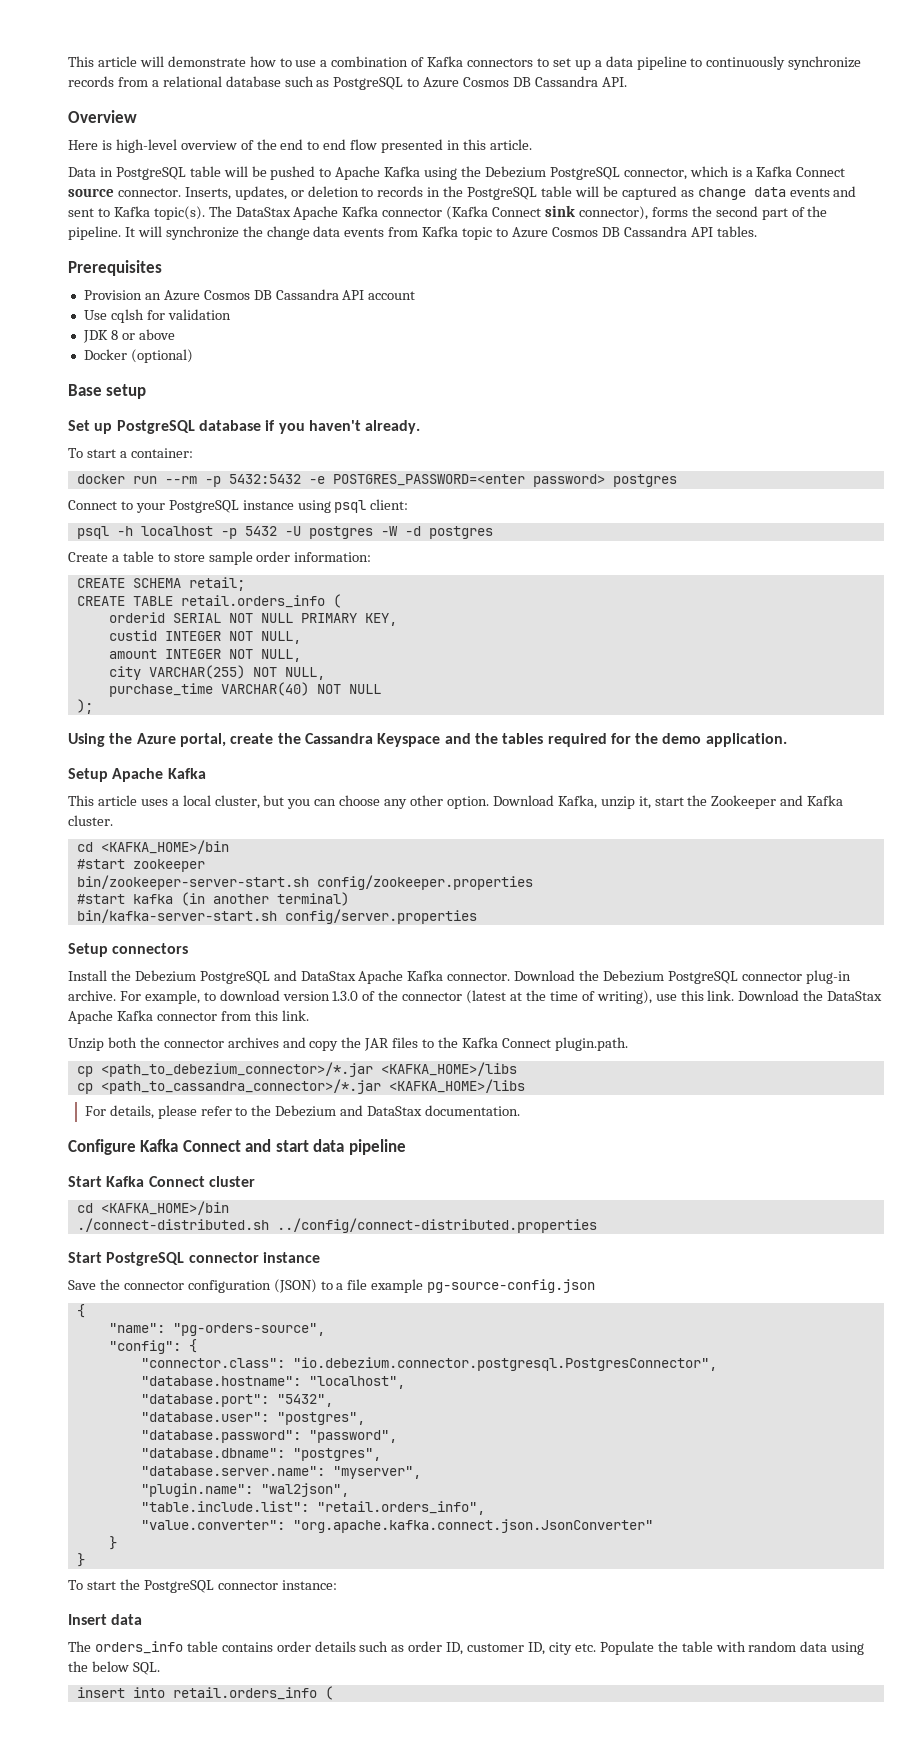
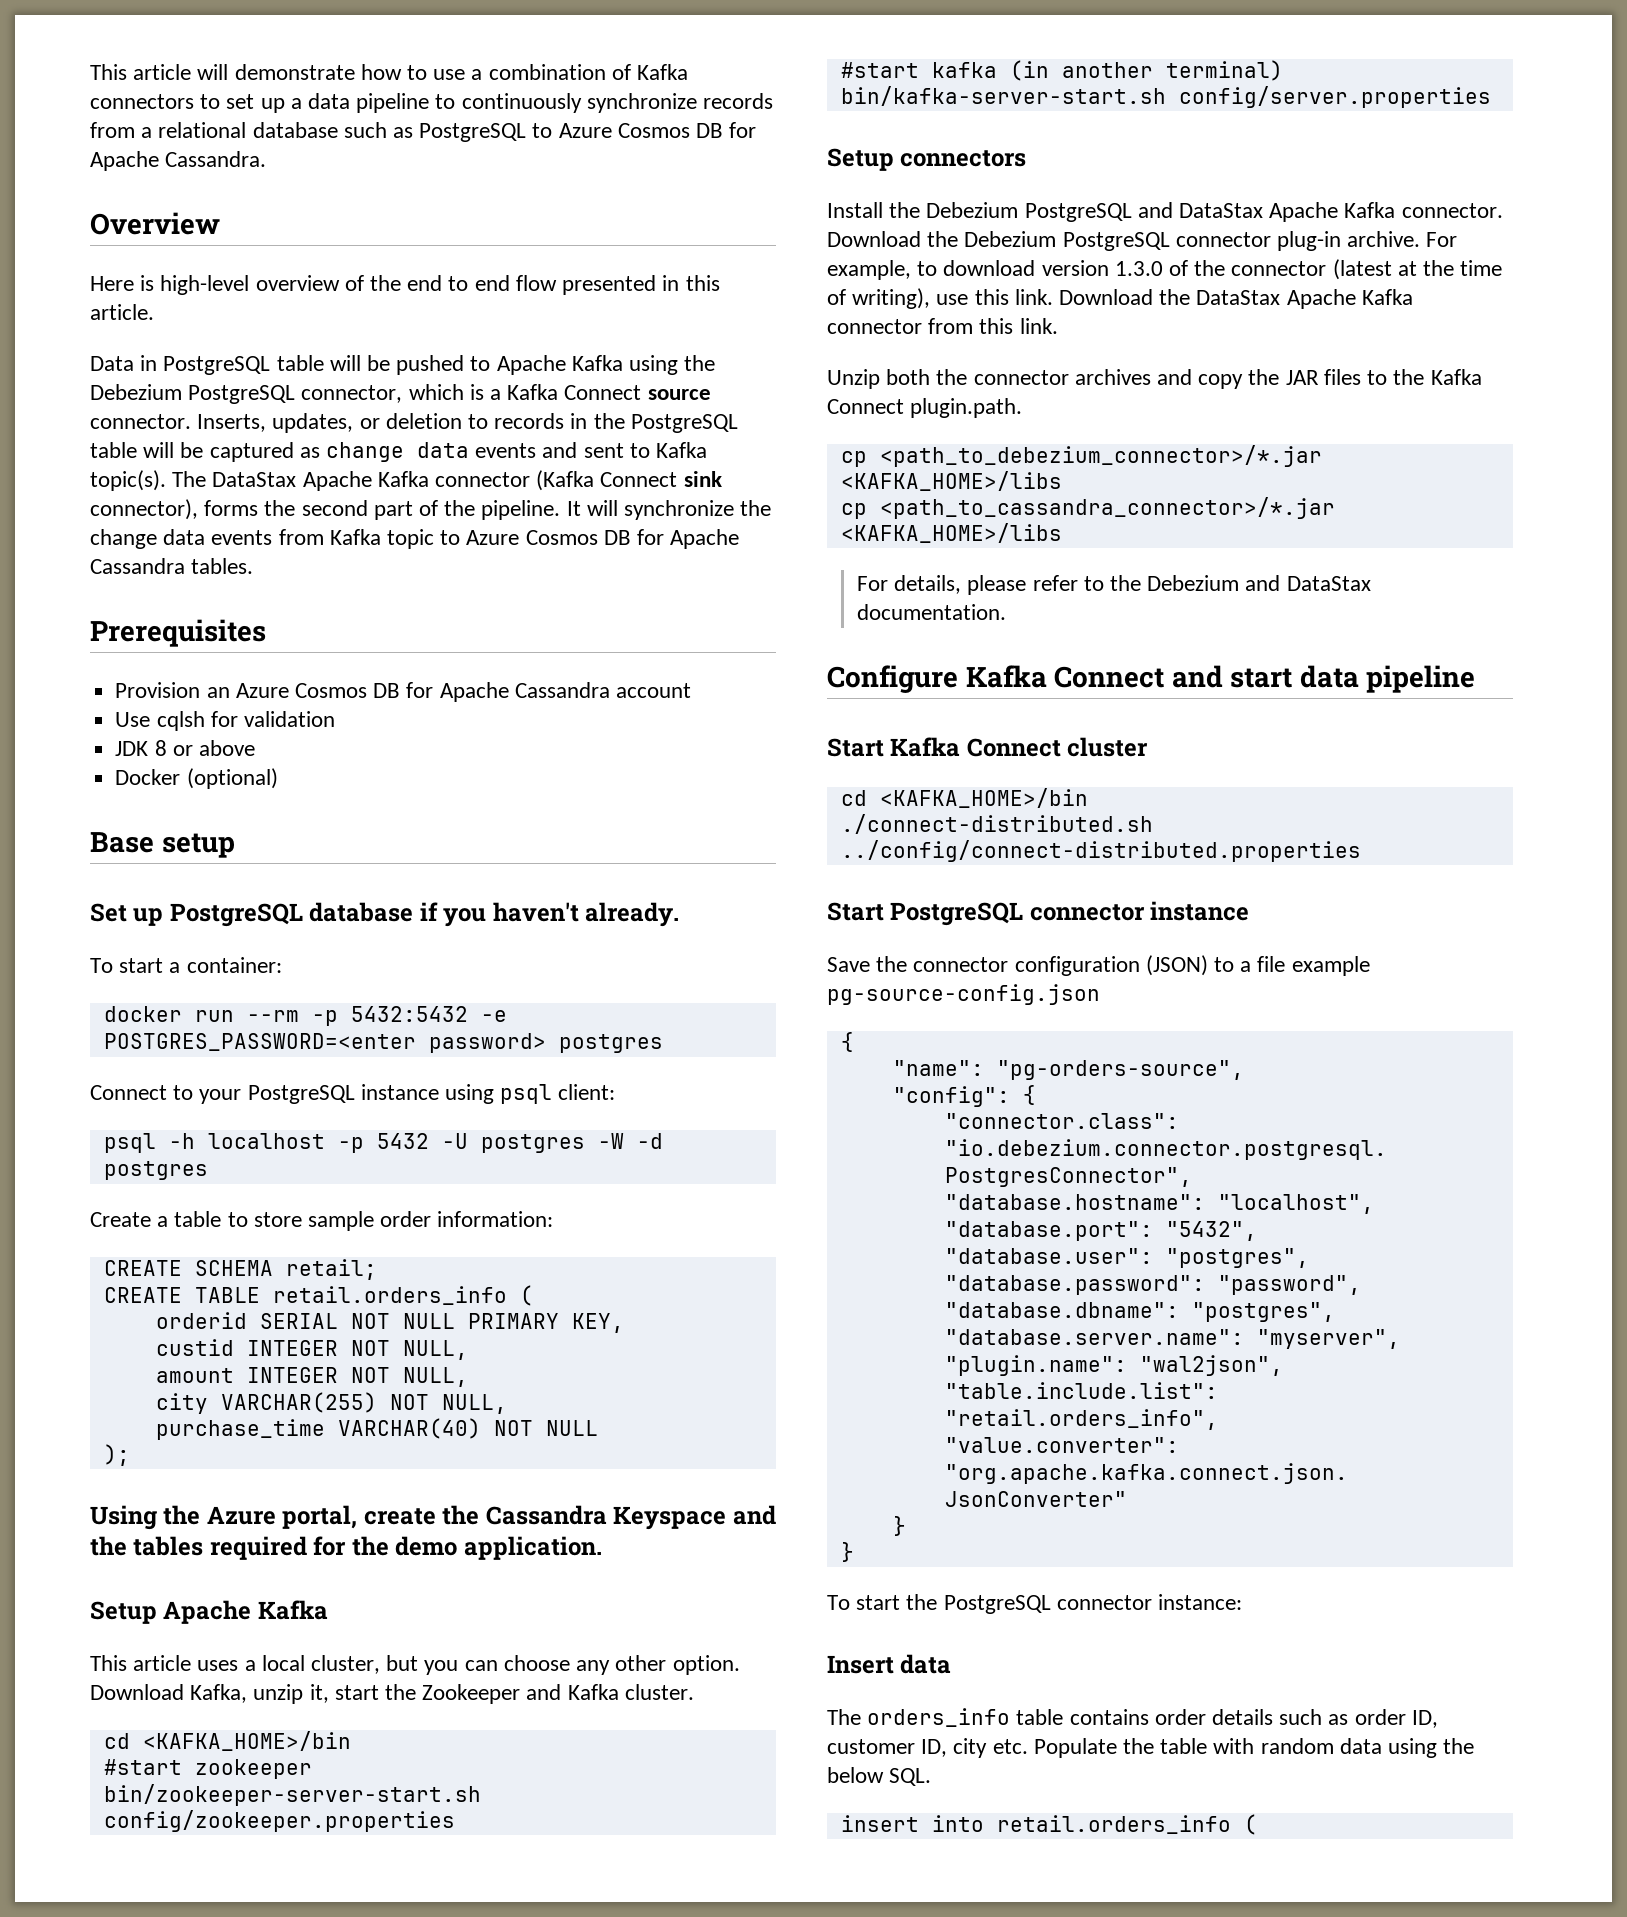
[534,76,627,87] Cassandra API. -> [729,122,757,138] [90,151,267,171] for Apache Cassandra.
[623,226,713,237] Cassandra API -> [637,529,740,549] [90,558,185,574] for Apache Cassandra
[275,289,365,300] Cassandra API -> [406,682,610,702] for Apache Cassandra

